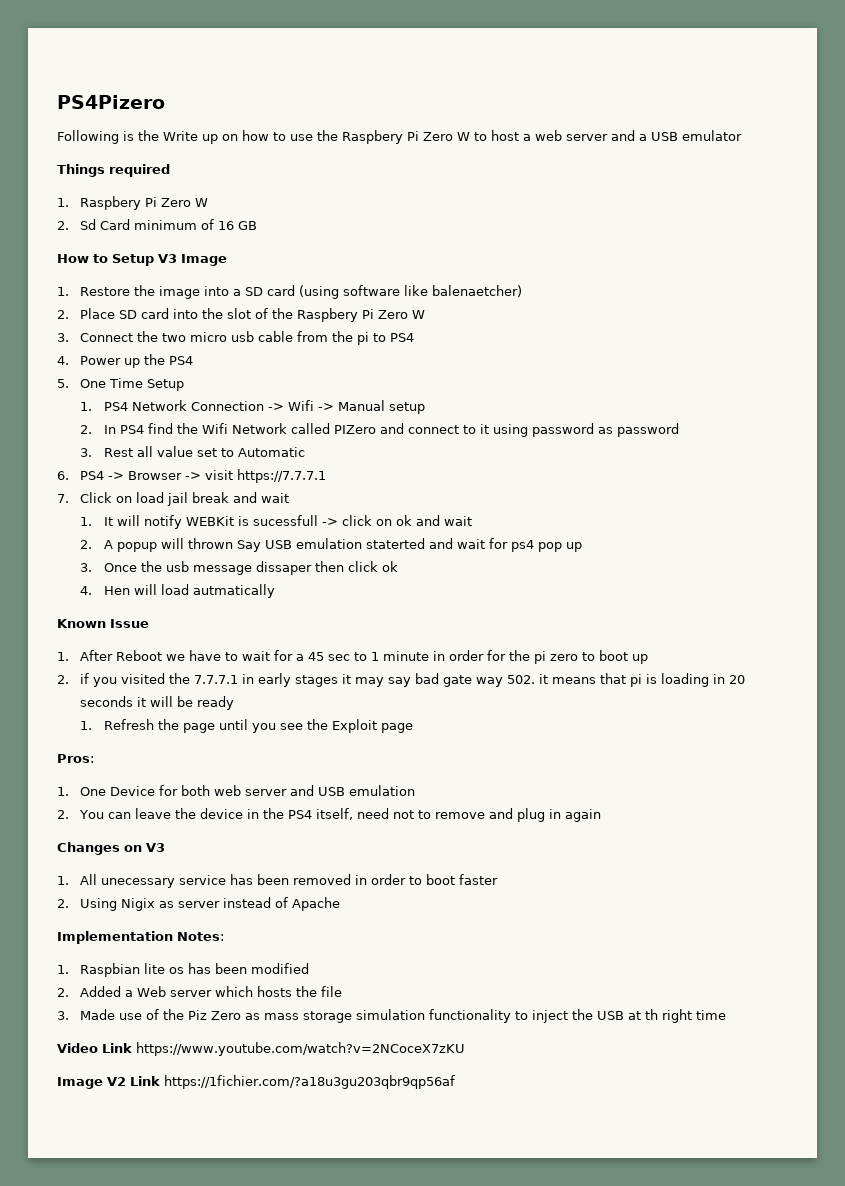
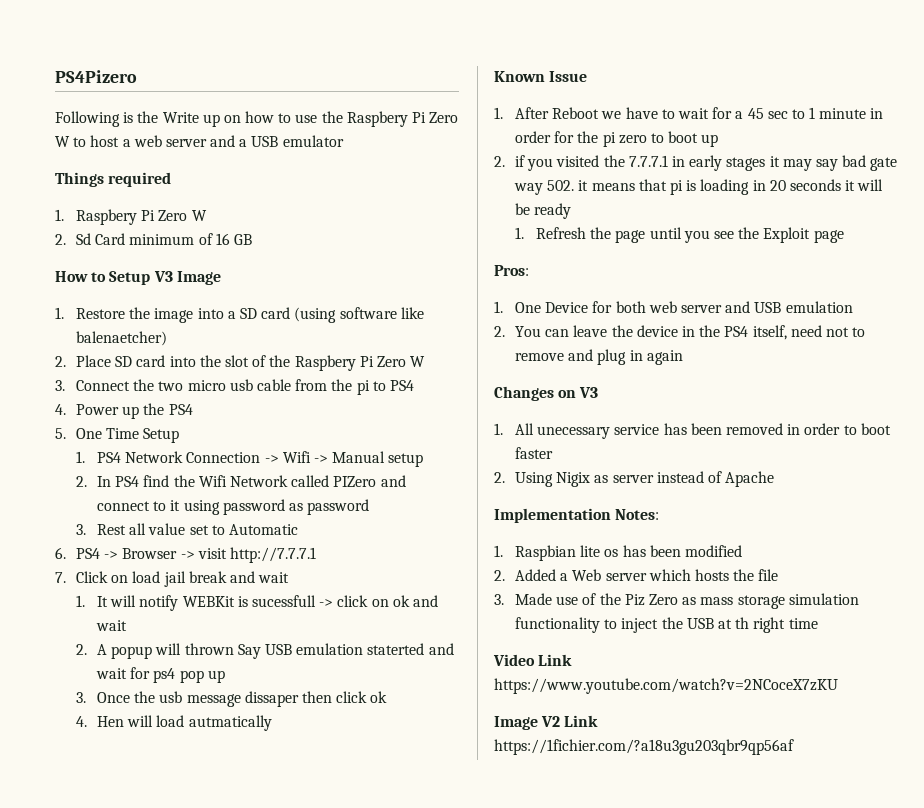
[237,469,327,483] https://7.7.7.1 -> [229,547,316,563] http://7.7.7.1

